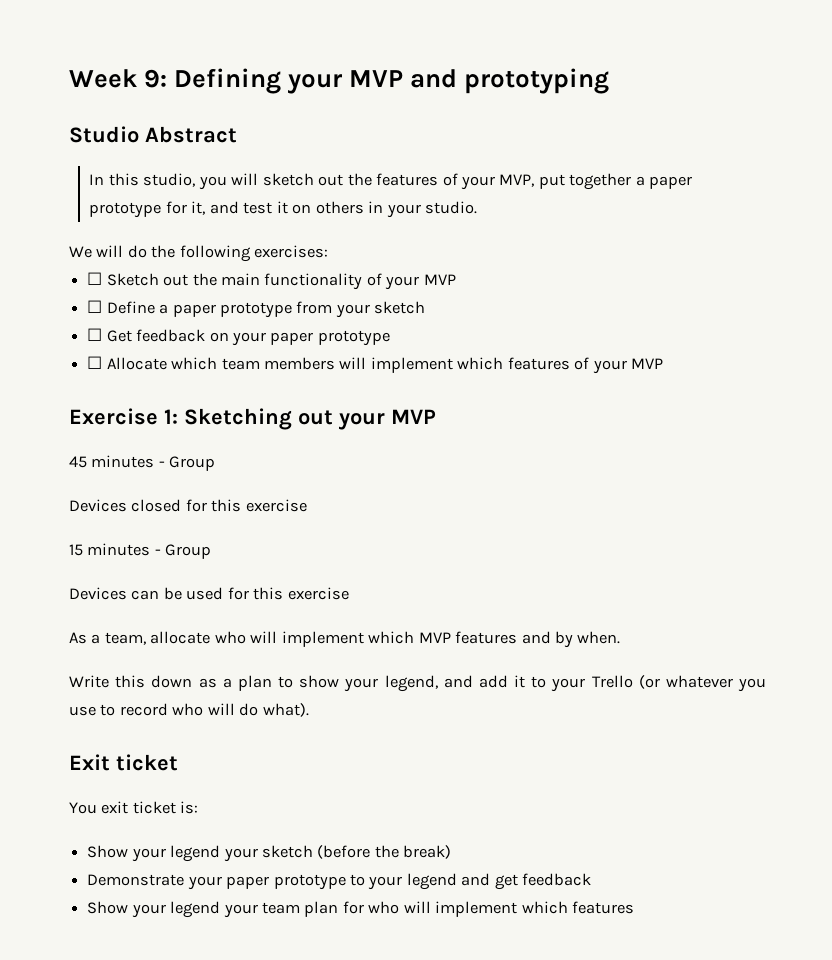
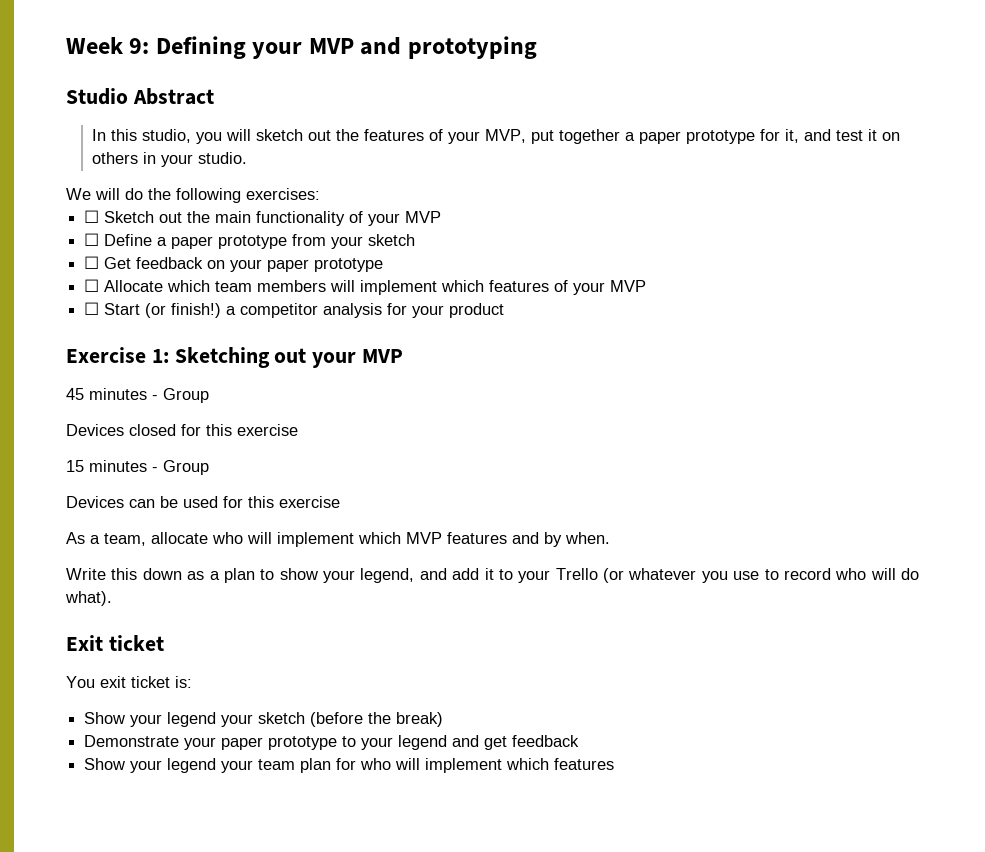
(664, 363) none -> [84,302,505,318] // ☐ Start (or finish!) a competitor analysis for your product

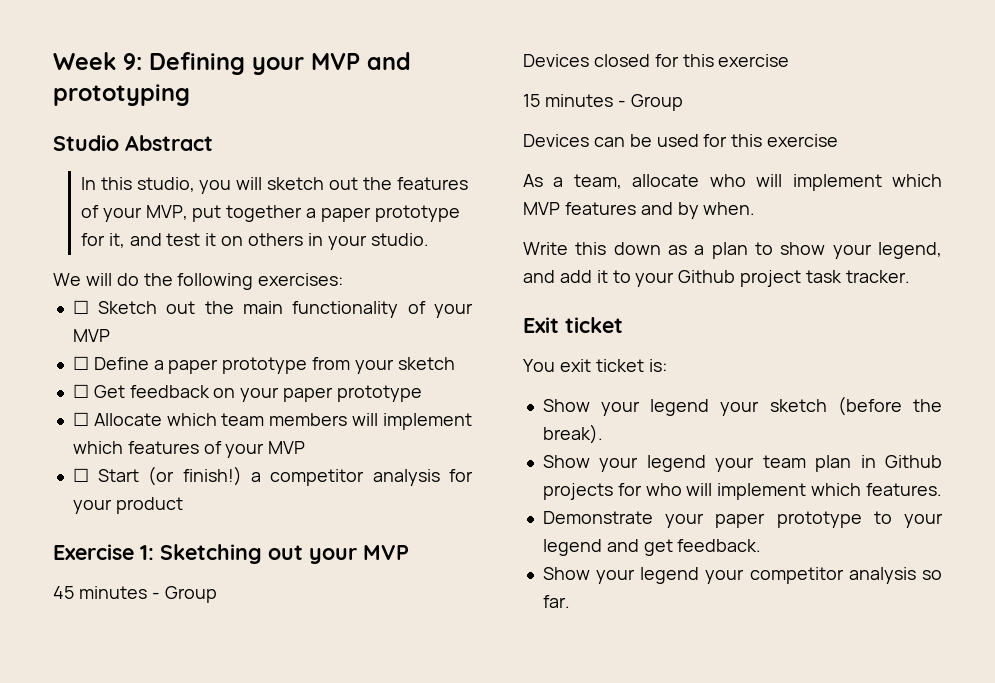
[555,568,919,583] [65,591,112,606] Trello (or whatever you use to record who will do what). -> [678,270,910,287] Github project task tracker.
[396,712,444,727] break) -> [542,424,603,444] [542,455,942,472] [542,483,942,500] break). // Show your legend your team plan in Github projects for who will implement which features.
[512,735,580,747] [84,758,615,773] feedback // Show your legend your team plan for who will implement which features -> [677,539,762,552] [542,567,942,584] [542,595,570,608] feedback. // Show your legend your competitor analysis so far.

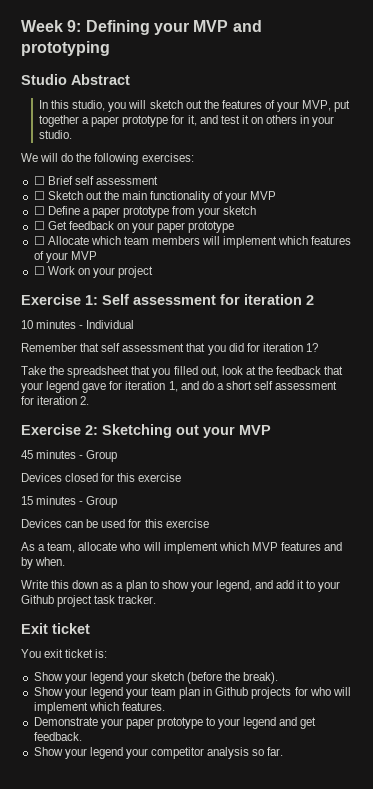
(344, 279) none -> [33,176,158,185] // ☐ Brief self assessment
[98,466,473,486] [72,497,183,514] [53,544,154,560] Start (or finish!) a competitor analysis for your product // Exercise 1: -> [47,266,154,278] [21,294,314,305] [21,320,135,329] [21,343,318,355] [21,366,344,378] [21,381,338,393] [21,396,90,405] [21,424,98,435] Work on your project // Exercise 1: Self assessment for iteration 2 // 10 minutes - Individual // Remember that self assessment that you did for iteration 1? // Take the spreadsheet that you filled out, look at the feedback that your legend gave for iteration 1, and do a short self assessment for iteration 2. // Exercise 2:

